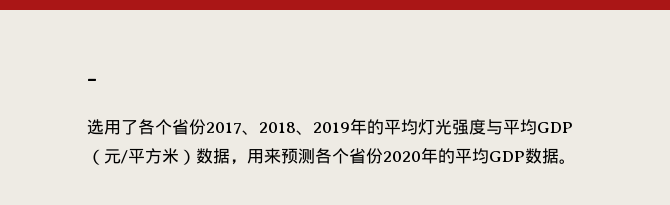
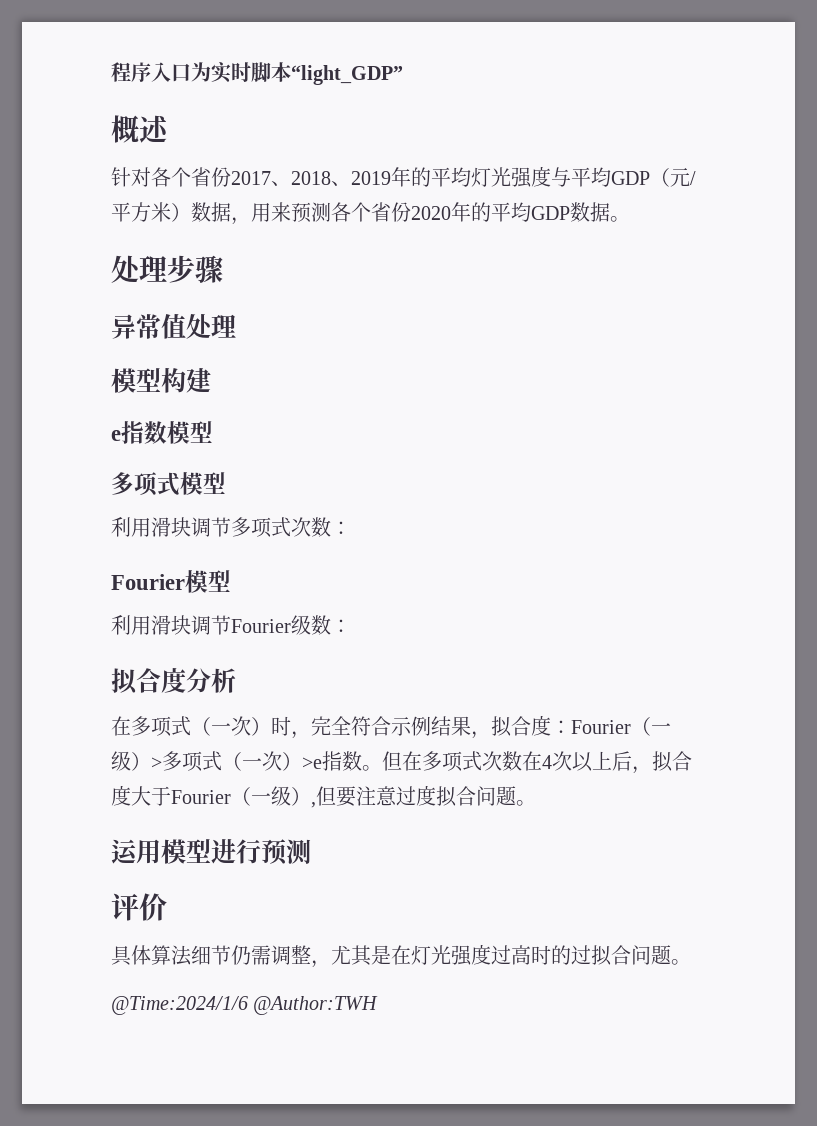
[87,78,98,87] [87,119,138,135] - // 选用了 -> [111,62,403,85] [111,115,169,143] [111,167,151,187] 程序入口为实时脚本“light_GDP” // 概述 // 针对
(576, 161) none -> [111,255,223,283] [111,313,236,339] [111,367,211,393] [111,421,213,444] [111,472,226,496] [111,517,351,538] [111,570,231,593] [111,615,351,635] [111,668,236,694] [111,715,671,739] [111,751,692,774] [111,785,536,808] [111,839,311,865] [111,893,167,921] [111,944,691,968] [111,996,379,1015] // 处理步骤 // 异常值处理 // 模型构建 // e指数模型 // 多项式模型 // 利用滑块调节多项式次数： // Fourier模型 // 利用滑块调节Fourier级数： // 拟合度分析 // 在多项式（一次）时，完全符合示例结果，拟合度：Fourier（一级）>多项式（一次）>e指数。但在多项式次数在4次以上后，拟合度大于Fourier（一级）,但要注意过度拟合问题。 // 运用模型进行预测 // 评价 // 具体算法细节仍需调整，尤其是在灯光强度过高时的过拟合问题。 // @Time:2024/1/6 @Author:TWH

